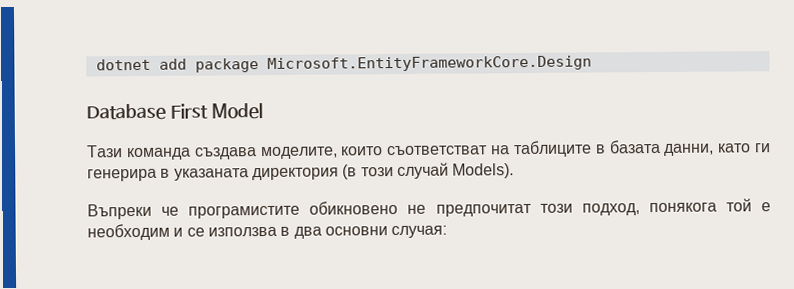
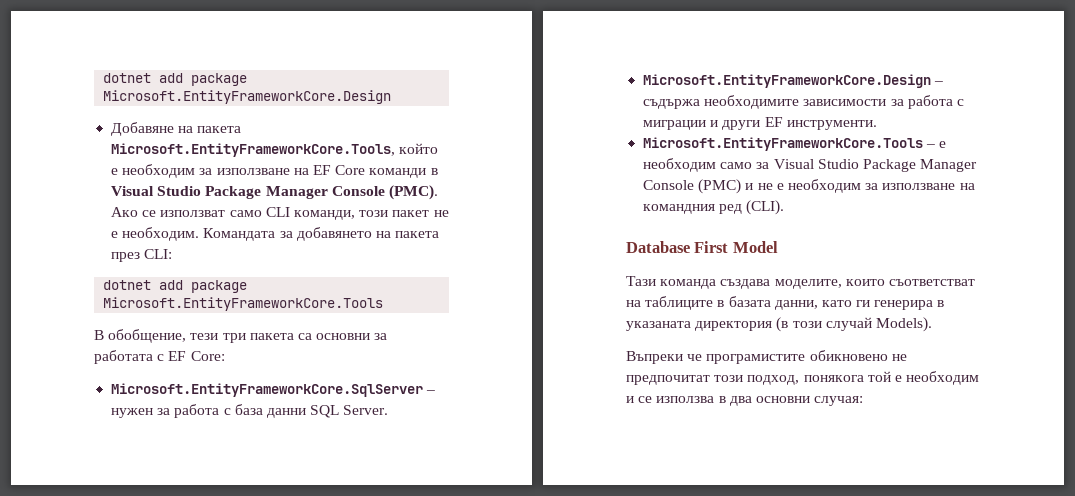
(592, 64) none -> [111,122,242,136] [111,143,439,157] [111,164,438,178] [111,185,438,200] [111,207,449,220] [111,227,440,241] [111,249,173,262] [103,280,248,293] [103,297,384,311] [94,329,388,343] [94,350,225,364] [111,383,436,397] [111,404,389,418] [643,74,944,88] [643,95,964,109] [643,117,877,130] [643,137,947,151] [643,158,978,172] [643,179,975,194] [643,200,785,215] // Добавяне на пакета Microsoft.EntityFrameworkCore.Tools, който е необходим за използване на EF Core команди в Visual Studio Package Manager Console (PMC). Ако се използват само CLI команди, този пакет не е необходим. Командата за добавянето на пакета през CLI: // dotnet add package Microsoft.EntityFrameworkCore.Tools // В обобщение, тези три пакета са основни за работата с EF Core: // Microsoft.EntityFrameworkCore.SqlServer – нужен за работа с база данни SQL Server. // Microsoft.EntityFrameworkCore.Design – съдържа необходимите зависимости за работа с миграции и други EF инструменти. // Microsoft.EntityFrameworkCore.Tools – е необходим само за Visual Studio Package Manager Console (PMC) и не е необходим за използване на командния ред (CLI).

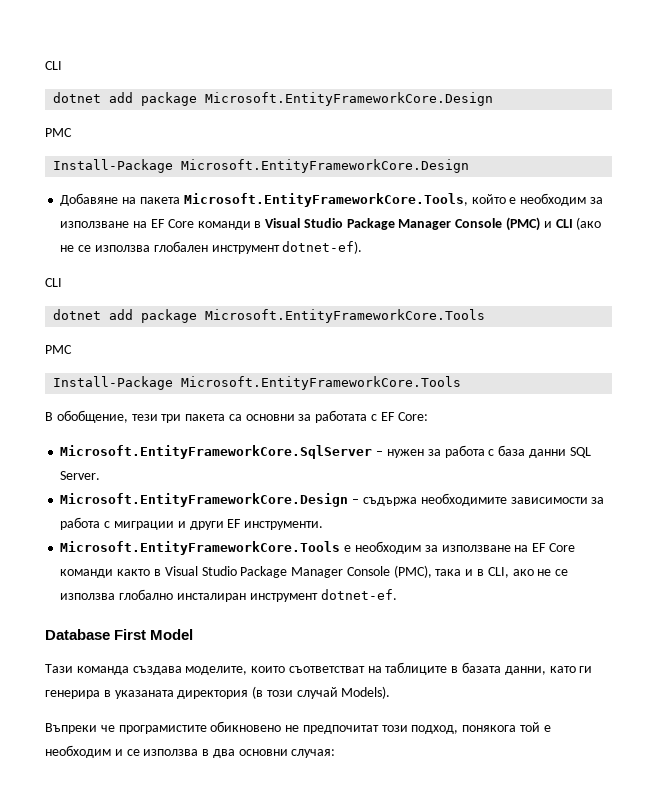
(103, 78) none -> [45,61,62,70] CLI //
(392, 97) none -> [45,128,72,137] [53,159,470,173] // PMC // Install-Package Microsoft.EntityFrameworkCore.Design
[388,185,438,200] [111,207,449,220] [111,227,440,241] [111,249,173,262] (PMC). Ако се използват само CLI команди, този пакет не е необходим. Командата за добавянето на пакета през CLI: -> [505,217,602,231] [60,241,363,254] [45,278,62,287] (PMC) и CLI (ако не се използва глобален инструмент dotnet-ef). // CLI
(384, 304) none -> [45,345,72,354] [53,376,462,390] // PMC // Install-Package Microsoft.EntityFrameworkCore.Tools
[926,141,947,148] [643,158,978,172] [643,179,975,194] [643,200,785,215] – е необходим само за Visual Studio Package Manager Console (PMC) и не е необходим за използване на командния ред (CLI). -> [344,541,575,554] [60,565,569,578] [60,589,397,602] е необходим за използване на EF Core команди както в Visual Studio Package Manager Console (PMC), така и в CLI, ако не се използва глобално инсталиран инструмент dotnet-ef.

